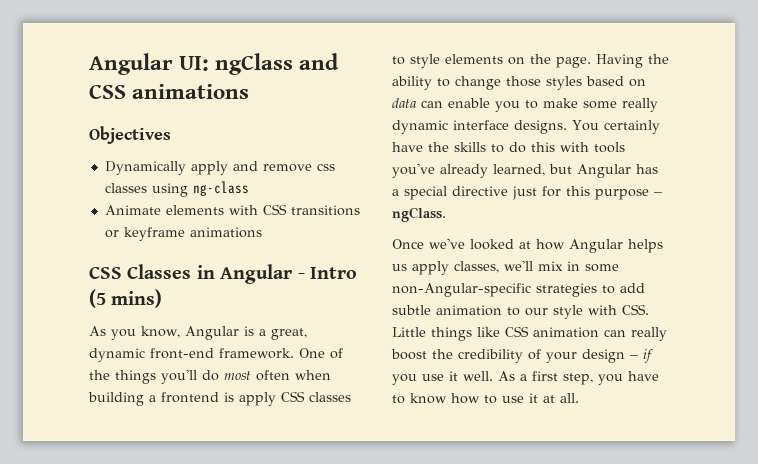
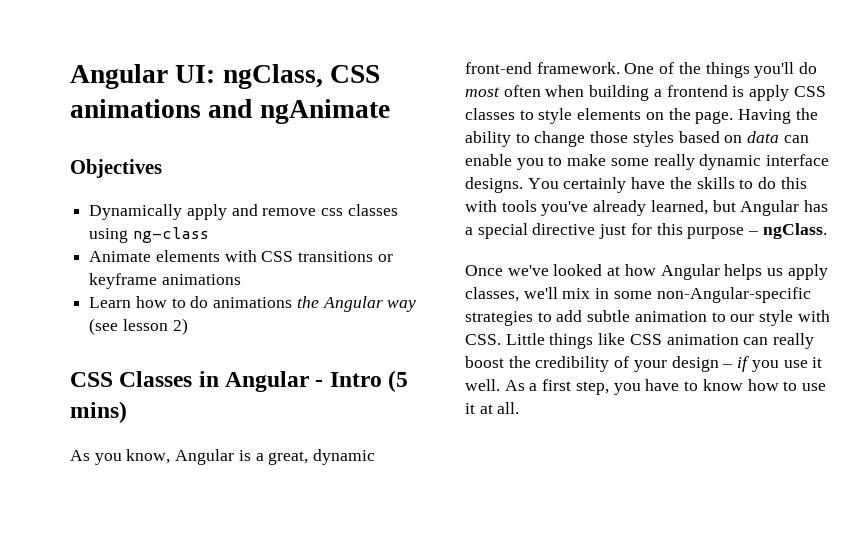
[215,53,340,75] ngClass and -> [222,64,323,89] ngClass,
(250, 91) none -> [208,99,390,124] and ngAnimate
(262, 232) none -> [89,296,417,312] [89,318,188,335] // Learn how to do animations the Angular way (see lesson 2)

